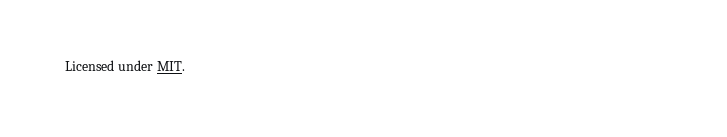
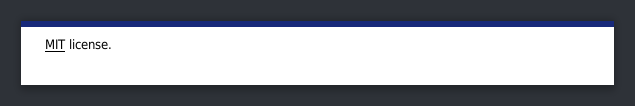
[65,60,185,71] Licensed under MIT. -> [45,39,112,50] MIT license.

